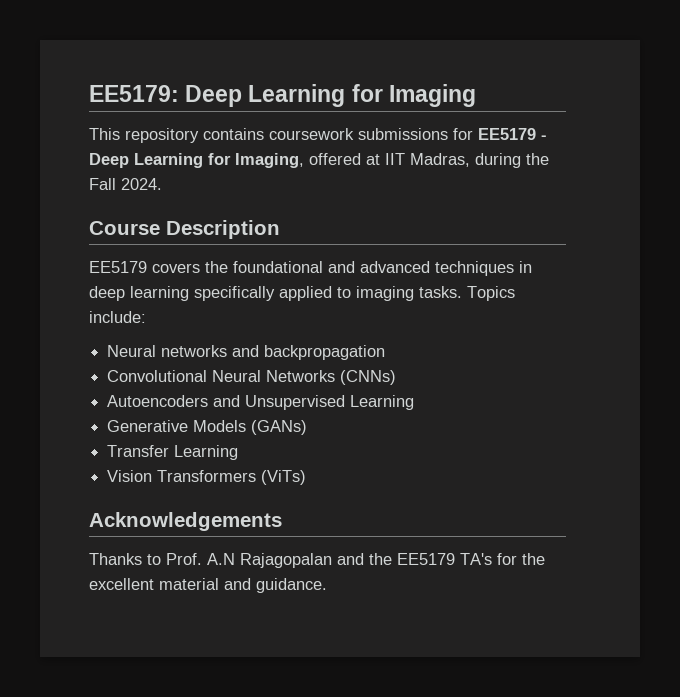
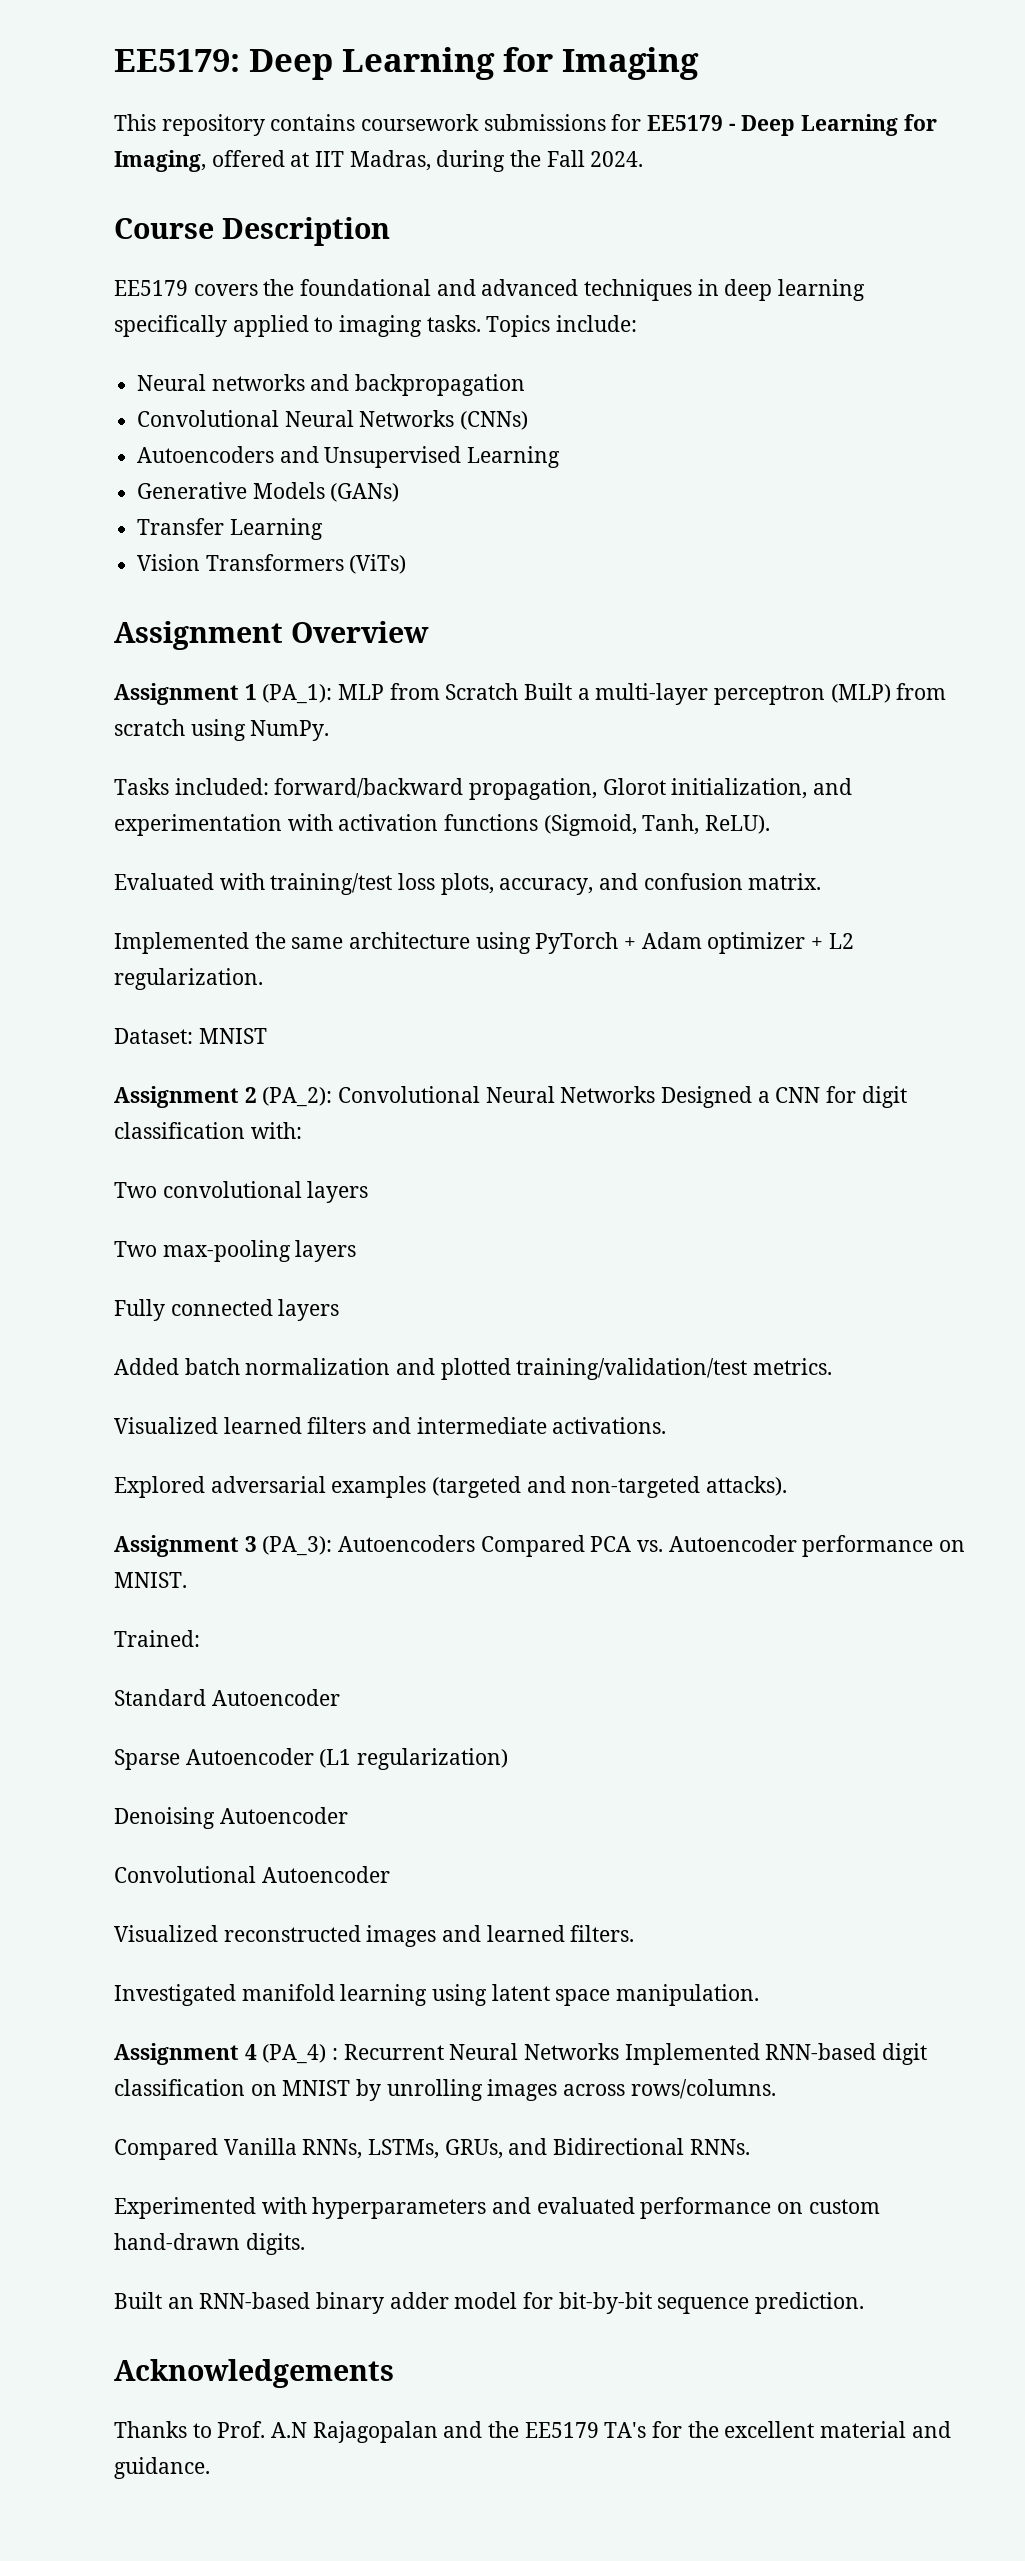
(307, 477) none -> [114,621,429,650] [114,683,947,705] [114,719,330,741] [114,778,853,800] [114,814,771,836] [114,873,822,895] [114,932,854,954] [114,968,263,990] [114,1028,267,1044] [114,1086,907,1108] [114,1122,302,1139] [114,1181,369,1203] [114,1240,357,1262] [114,1299,340,1321] [114,1358,833,1380] [114,1417,667,1434] [114,1476,788,1498] [114,1535,966,1557] [114,1572,187,1588] [114,1630,200,1647] [114,1689,340,1706] [114,1748,509,1770] [114,1807,348,1829] [114,1866,390,1883] [114,1925,635,1947] [114,1984,760,2006] [114,2043,928,2065] [114,2079,776,2101] [114,2138,750,2160] [114,2197,880,2219] [114,2233,305,2255] [114,2292,865,2314] // Assignment Overview // Assignment 1 (PA_1): MLP from Scratch Built a multi-layer perceptron (MLP) from scratch using NumPy. // Tasks included: forward/backward propagation, Glorot initialization, and experimentation with activation functions (Sigmoid, Tanh, ReLU). // Evaluated with training/test loss plots, accuracy, and confusion matrix. // Implemented the same architecture using PyTorch + Adam optimizer + L2 regularization. // Dataset: MNIST // Assignment 2 (PA_2): Convolutional Neural Networks Designed a CNN for digit classification with: // Two convolutional layers // Two max-pooling layers // Fully connected layers // Added batch normalization and plotted training/validation/test metrics. // Visualized learned filters and intermediate activations. // Explored adversarial examples (targeted and non-targeted attacks). // Assignment 3 (PA_3): Autoencoders Compared PCA vs. Autoencoder performance on MNIST. // Trained: // Standard Autoencoder // Sparse Autoencoder (L1 regularization) // Denoising Autoencoder // Convolutional Autoencoder // Visualized reconstructed images and learned filters. // Investigated manifold learning using latent space manipulation. // Assignment 4 (PA_4) : Recurrent Neural Networks Implemented RNN-based digit classification on MNIST by unrolling images across rows/columns. // Compared Vanilla RNNs, LSTMs, GRUs, and Bidirectional RNNs. // Experimented with hyperparameters and evaluated performance on custom hand-drawn digits. // Built an RNN-based binary adder model for bit-by-bit sequence prediction.

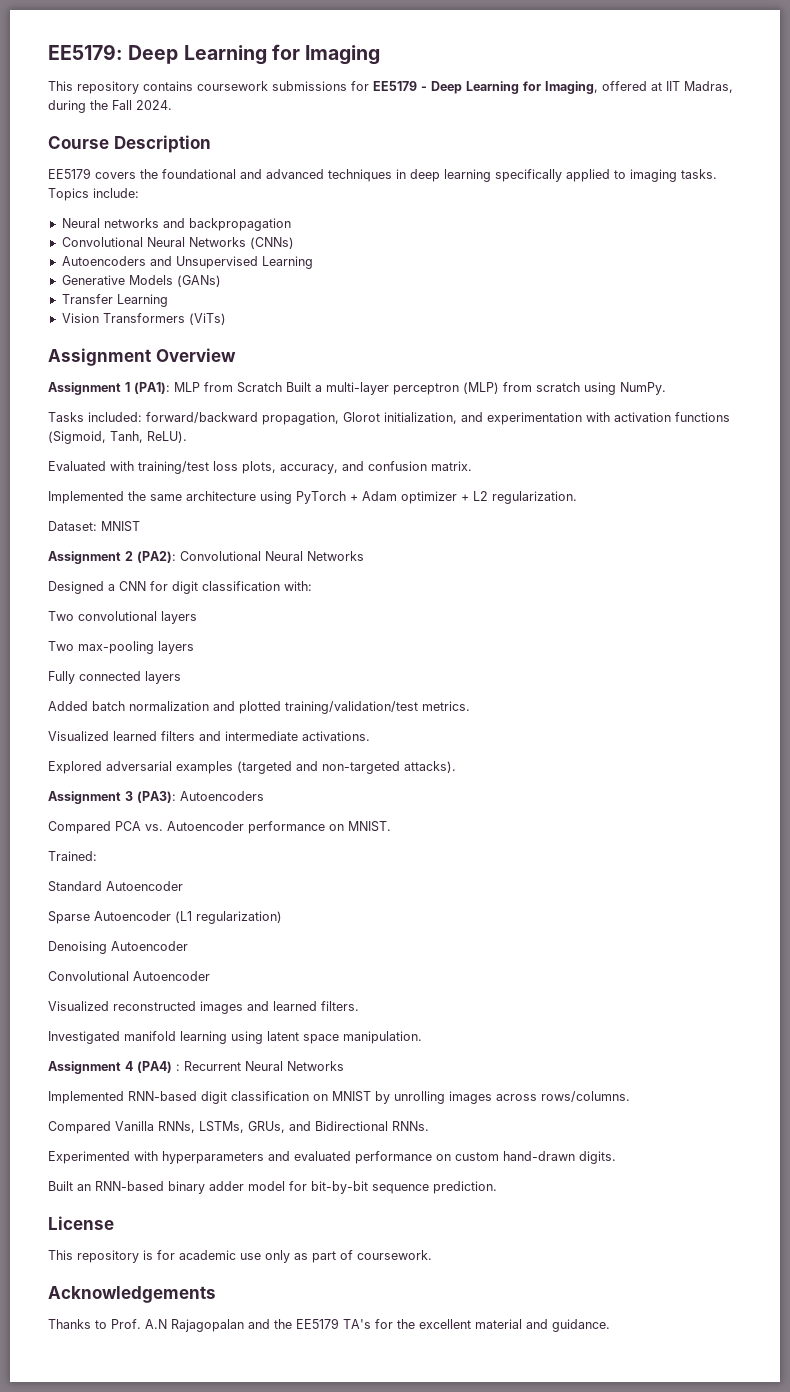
[262,684,333,704] (PA_1): -> [134,382,170,394] (PA1):
[262,1086,656,1107] (PA_2): Convolutional Neural Networks -> [137,551,364,563] (PA2): Convolutional Neural Networks //
[262,1535,476,1556] (PA_3): Autoencoders -> [137,791,264,803] (PA3): Autoencoders //
[262,2044,327,2064] (PA_4) -> [137,1061,172,1073] (PA4)
(620, 2051) none -> (344, 1066) //
(865, 2303) none -> [48,1216,114,1230] [48,1250,432,1263] // License // This repository is for academic use only as part of coursework.

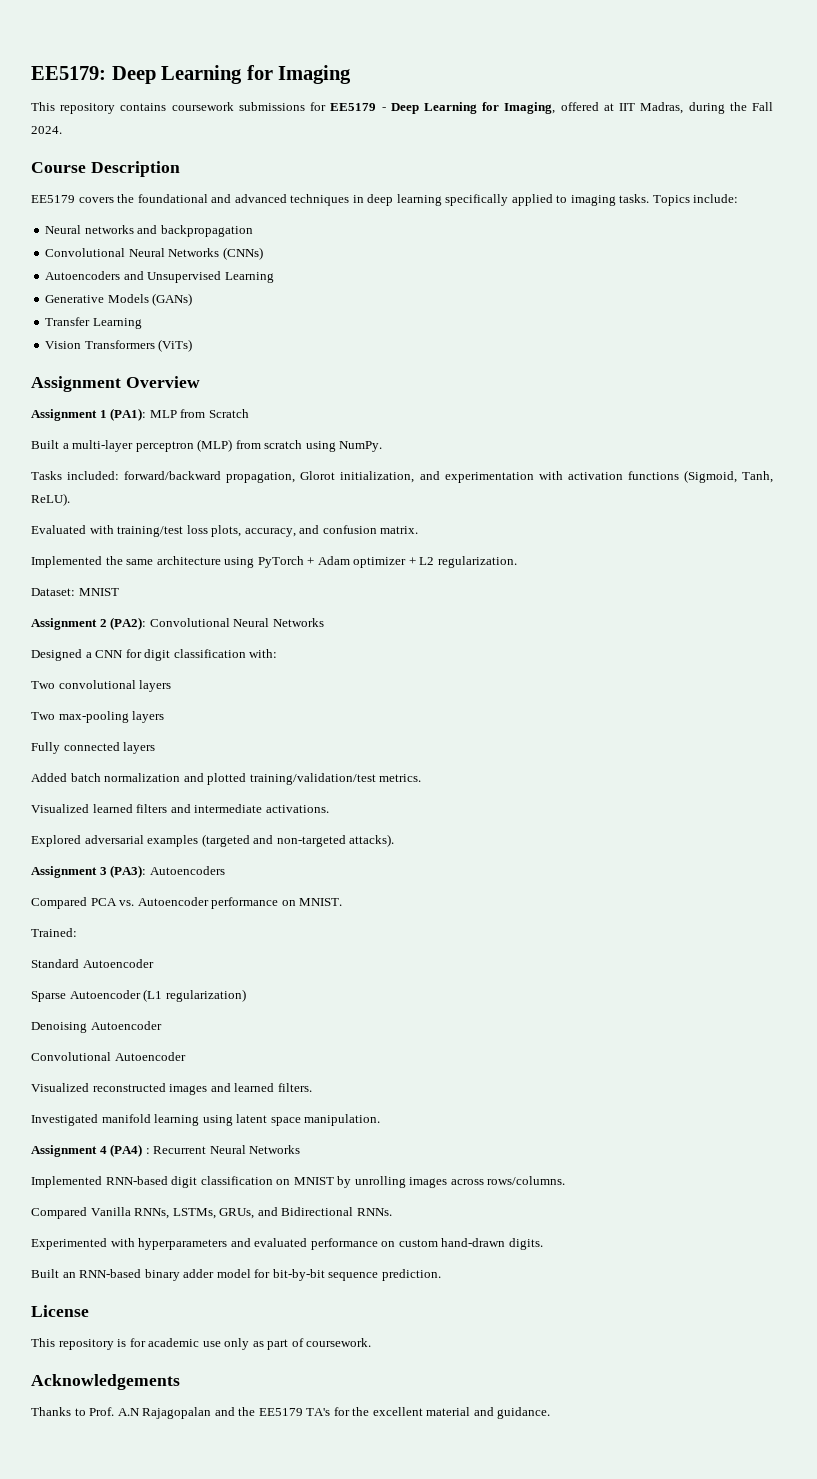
(282, 387) none -> (249, 413) //

